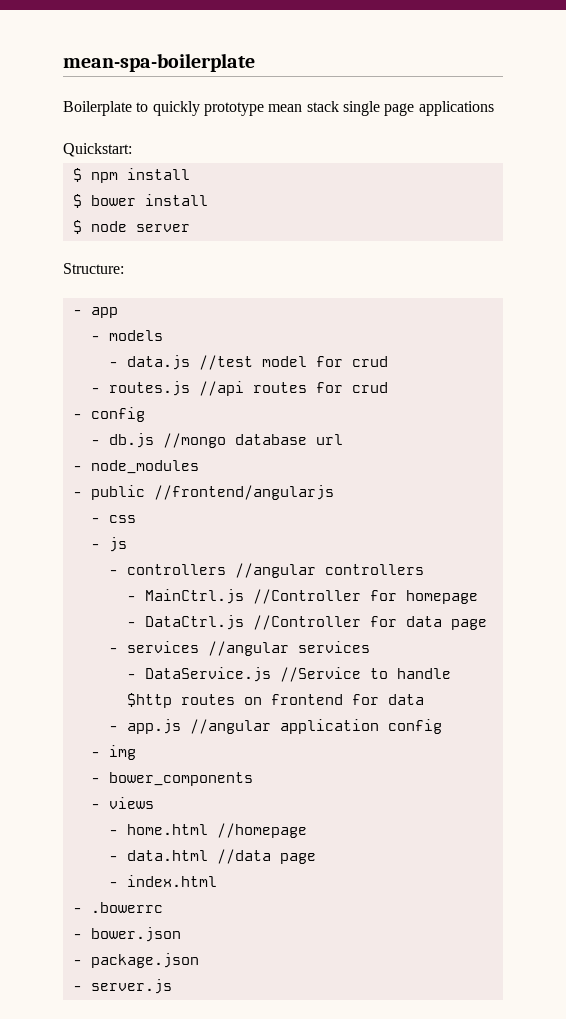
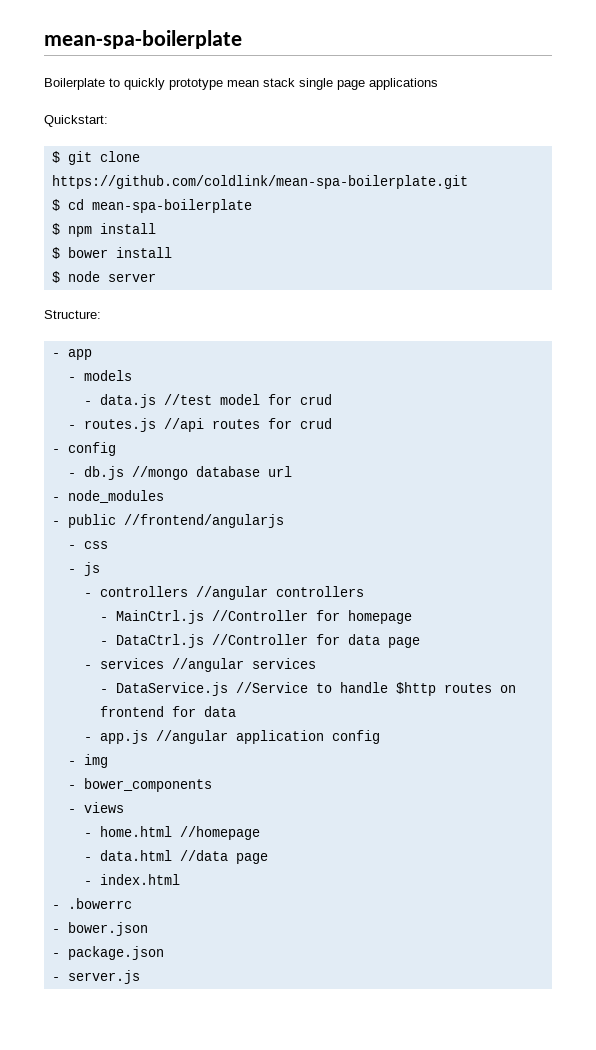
(132, 150) none -> [51,151,140,165] [51,175,468,189] [51,199,252,213] // $ git clone https://github.com/coldlink/mean-spa-boilerplate.git // $ cd mean-spa-boilerplate

